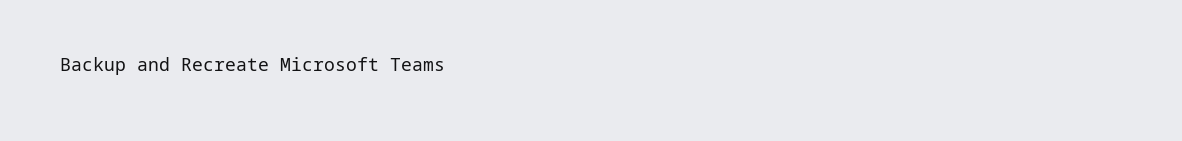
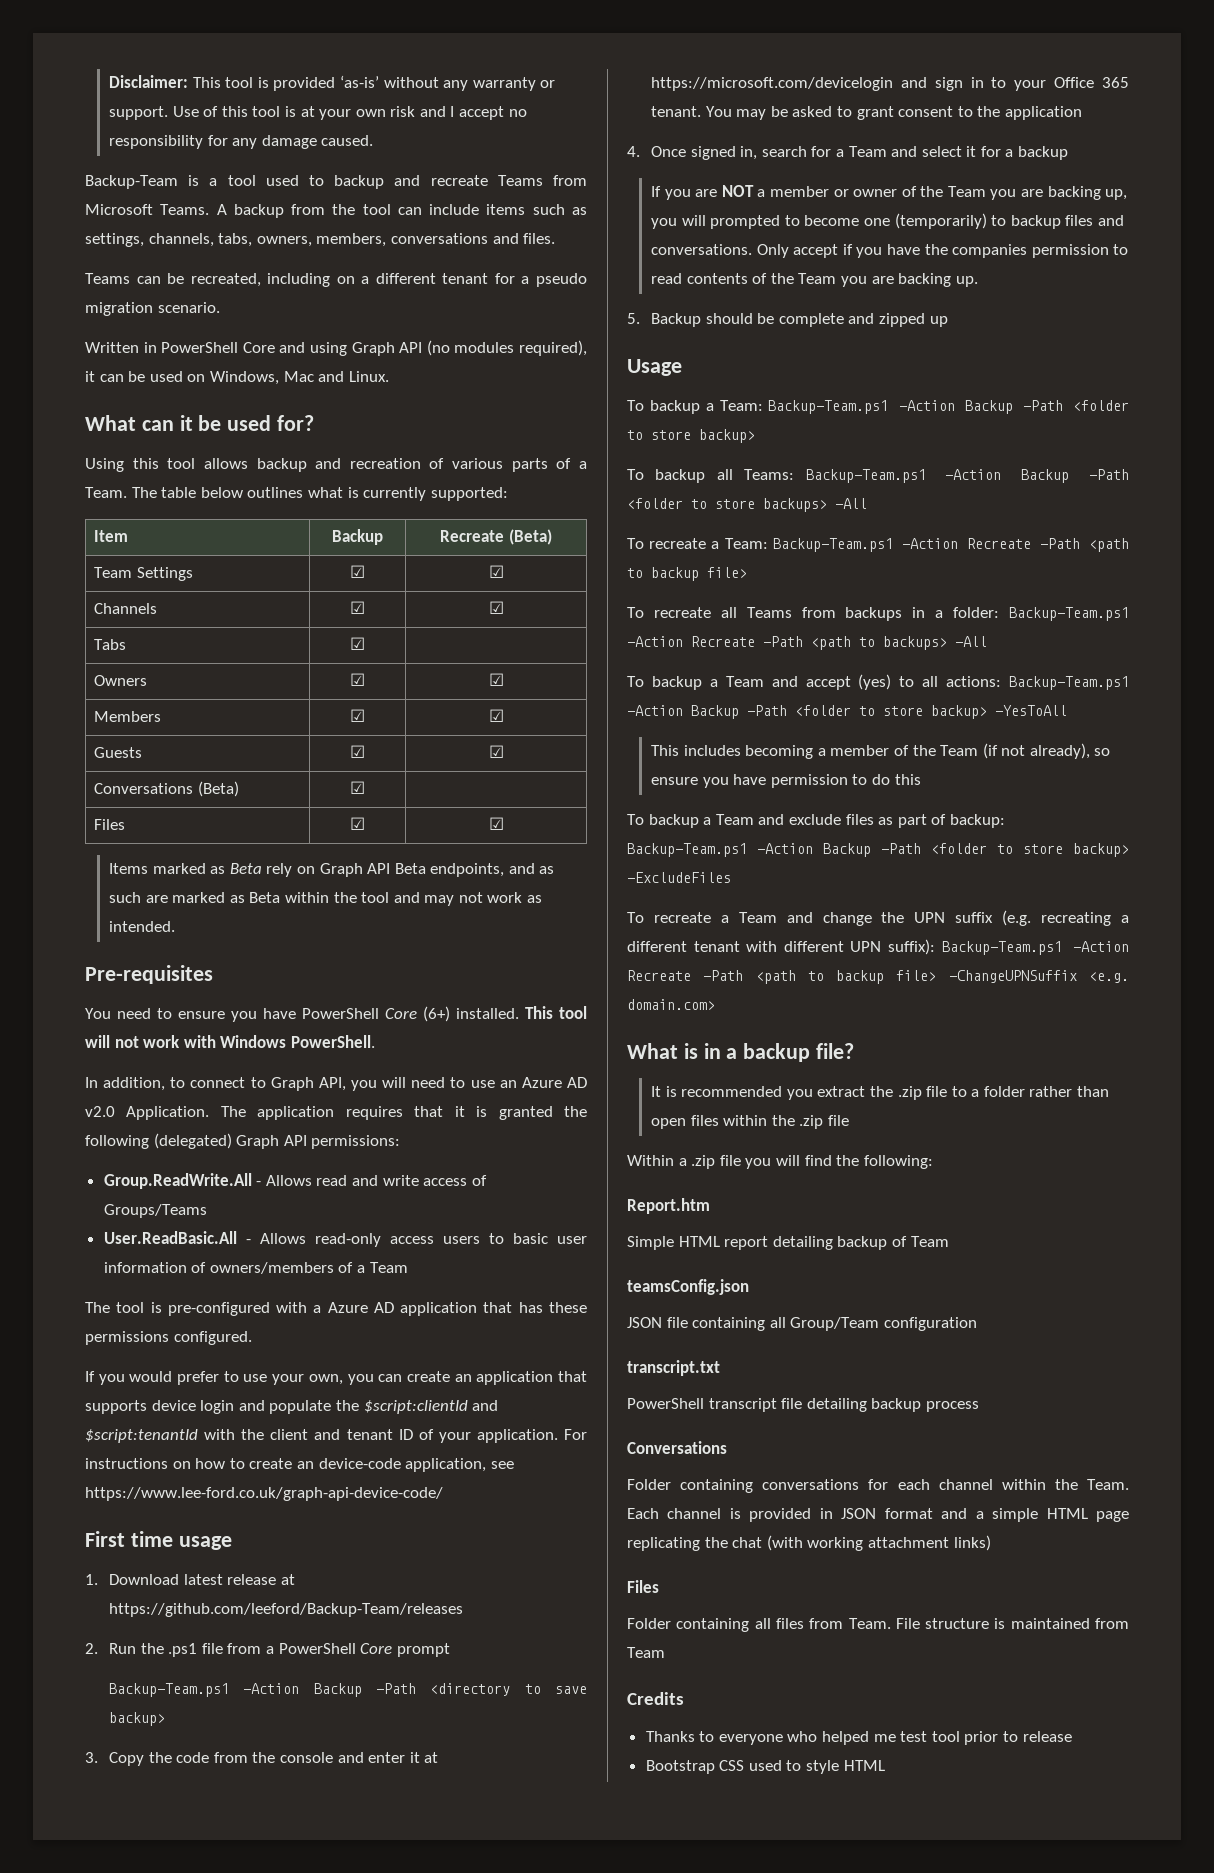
[60,57,445,75] Backup and Recreate Microsoft Teams -> [108,75,556,91] [108,106,527,120] [108,135,374,149] [85,175,587,189] [85,204,587,218] [85,233,556,247] [85,273,587,287] [85,302,220,316] [85,340,588,356] [85,371,389,385] [85,415,315,431] [85,458,587,472] [85,487,508,501] [94,530,129,542] [332,529,383,545] [440,529,552,545] [94,567,193,581] [350,565,365,578] [488,565,504,578] [94,603,158,614] [350,601,365,614] [488,601,504,614] [94,639,127,650] [350,637,365,650] [94,675,148,686] [350,673,365,686] [488,673,504,686] [94,711,162,722] [350,709,365,722] [488,709,504,722] [94,747,143,758] [350,745,365,758] [488,745,504,758] [94,781,239,797] [350,781,365,794] [94,819,126,830] [350,817,365,830] [488,817,504,830] [108,863,555,877] [108,892,543,906] [108,921,175,932] [85,965,213,984] [85,1006,587,1022] [85,1035,375,1048] [85,1077,588,1091] [85,1106,587,1120] [85,1133,401,1149] [103,1173,487,1189] [103,1204,207,1218] [103,1231,588,1247] [103,1262,408,1274] [85,1302,587,1316] [85,1331,252,1345] [85,1371,587,1385] [85,1400,499,1414] [85,1429,588,1443] [85,1458,514,1472] [85,1487,443,1501] [85,1531,232,1550] [85,1574,295,1585] [108,1603,463,1617] [85,1643,450,1657] [108,1683,587,1697] [108,1712,165,1726] [85,1752,439,1766] [650,77,1130,91] [650,106,1082,120] [627,146,1069,160] [650,185,1128,200] [650,213,1124,229] [650,244,1129,258] [650,273,978,287] [627,313,948,327] [627,359,682,376] [627,400,1129,414] [627,429,755,443] [627,469,1129,483] [627,498,867,512] [627,538,1129,552] [627,567,747,581] [627,607,1129,621] [627,636,987,650] [627,674,1129,690] [627,705,1067,719] [650,743,1111,759] [650,774,921,788] [627,814,1005,828] [627,843,1129,857] [627,872,731,883] [627,910,1129,926] [627,939,1129,955] [627,970,1129,984] [627,999,715,1010] [627,1043,855,1062] [650,1086,1110,1100] [650,1115,849,1129] [627,1155,933,1169] [627,1198,710,1214] [627,1236,949,1250] [627,1279,749,1295] [627,1317,977,1331] [627,1360,720,1376] [627,1398,979,1412] [627,1441,727,1454] [627,1479,1129,1493] [627,1508,1129,1522] [627,1535,991,1551] [627,1580,659,1593] [627,1618,1129,1632] [627,1647,665,1658] [627,1692,684,1705] [645,1731,1072,1745] [645,1760,885,1774] Disclaimer: This tool is provided ‘as-is’ without any warranty or support. Use of this tool is at your own risk and I accept no responsibility for any damage caused. // Backup-Team is a tool used to backup and recreate Teams from Microsoft Teams. A backup from the tool can include items such as settings, channels, tabs, owners, members, conversations and files. // Teams can be recreated, including on a different tenant for a pseudo migration scenario. // Written in PowerShell Core and using Graph API (no modules required), it can be used on Windows, Mac and Linux. // What can it be used for? // Using this tool allows backup and recreation of various parts of a Team. The table below outlines what is currently supported: // Item | Backup | Recreate (Beta) // Team Settings | ☑ | ☑ // Channels | ☑ | ☑ // Tabs | ☑ | // Owners | ☑ | ☑ // Members | ☑ | ☑ // Guests | ☑ | ☑ // Conversations (Beta) | ☑ | // Files | ☑ | ☑ // Items marked as Beta rely on Graph API Beta endpoints, and as such are marked as Beta within the tool and may not work as intended. // Pre-requisites // You need to ensure you have PowerShell Core (6+) installed. This tool will not work with Windows PowerShell. // In addition, to connect to Graph API, you will need to use an Azure AD v2.0 Application. The application requires that it is granted the following (delegated) Graph API permissions: // Group.ReadWrite.All - Allows read and write access of Groups/Teams // User.ReadBasic.All - Allows read-only access users to basic user information of owners/members of a Team // The tool is pre-configured with a Azure AD application that has these permissions configured. // If you would prefer to use your own, you can create an application that supports device login and populate the $script:clientId and $script:tenantId with the client and tenant ID of your application. For instructions on how to create an device-code application, see https://www.lee-ford.co.uk/graph-api-device-code/ // First time usage // 1. Download latest release at https://github.com/leeford/Backup-Team/releases // 2. Run the .ps1 file from a PowerShell Core prompt // Backup-Team.ps1 -Action Backup -Path <directory to save backup> // 3. Copy the code from the console and enter it at https://microsoft.com/devicelogin and sign in to your Office 365 tenant. You may be asked to grant consent to the application // 4. Once signed in, search for a Team and select it for a backup // If you are NOT a member or owner of the Team you are backing up, you will prompted to become one (temporarily) to backup files and conversations. Only accept if you have the companies permission to read contents of the Team you are backing up. // 5. Backup should be complete and zipped up // Usage // To backup a Team: Backup-Team.ps1 -Action Backup -Path <folder to store backup> // To backup all Teams: Backup-Team.ps1 -Action Backup -Path <folder to store backups> -All // To recreate a Team: Backup-Team.ps1 -Action Recreate -Path <path to backup file> // To recreate all Teams from backups in a folder: Backup-Team.ps1 -Action Recreate -Path <path to backups> -All // To backup a Team and accept (yes) to all actions: Backup-Team.ps1 -Action Backup -Path <folder to store backup> -YesToAll // This includes becoming a member of the Team (if not already), so ensure you have permission to do this // To backup a Team and exclude files as part of backup: Backup-Team.ps1 -Action Backup -Path <folder to store backup> -ExcludeFiles // To recreate a Team and change the UPN suffix (e.g. recreating a different tenant with different UPN suffix): Backup-Team.ps1 -Action Recreate -Path <path to backup file> -ChangeUPNSuffix <e.g. domain.com> // What is in a backup file? // It is recommended you extract the .zip file to a folder rather than open files within the .zip file // Within a .zip file you will find the following: // Report.htm // Simple HTML report detailing backup of Team // teamsConfig.json // JSON file containing all Group/Team configuration // transcript.txt // PowerShell transcript file detailing backup process // Conversations // Folder containing conversations for each channel within the Team. Each channel is provided in JSON format and a simple HTML page replicating the chat (with working attachment links) // Files // Folder containing all files from Team. File structure is maintained from Team // Credits // Thanks to everyone who helped me test tool prior to release // Bootstrap CSS used to style HTML

